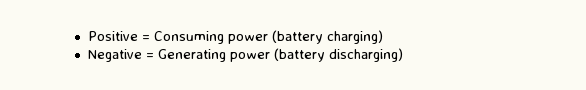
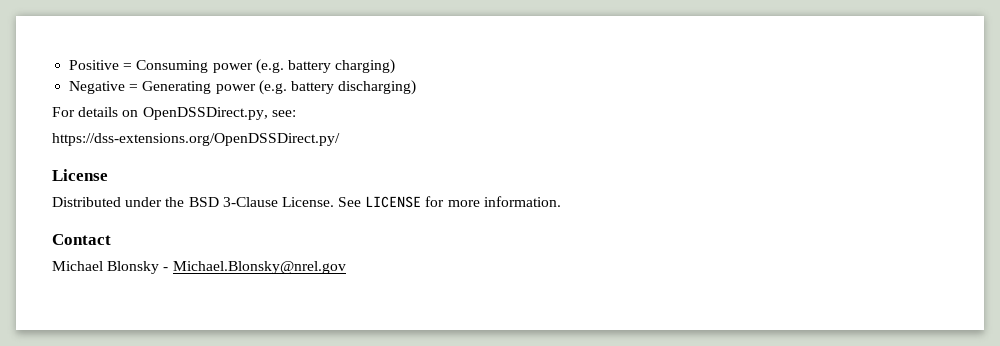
[271,30,323,44] (battery -> [255,59,331,74] (e.g. battery
[273,48,325,62] (battery -> [258,80,334,95] (e.g. battery
(403, 55) none -> [52,107,296,120] [52,133,340,146] [52,169,108,181] [52,196,561,208] [52,234,111,245] [52,261,346,274] // For details on OpenDSSDirect.py, see: // https://dss-extensions.org/OpenDSSDirect.py/ // License // Distributed under the BSD 3-Clause License. See LICENSE for more information. // Contact // Michael Blonsky - Michael.Blonsky@nrel.gov

